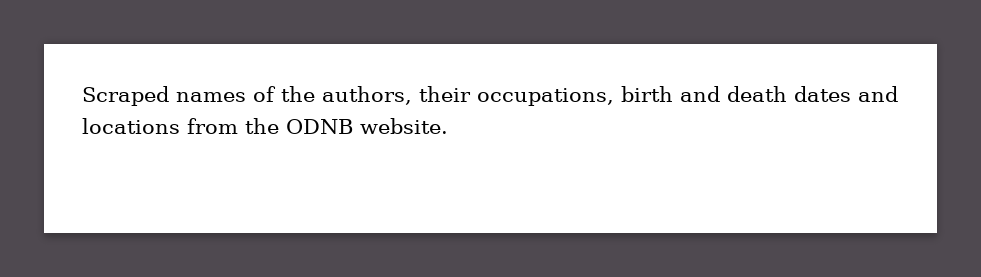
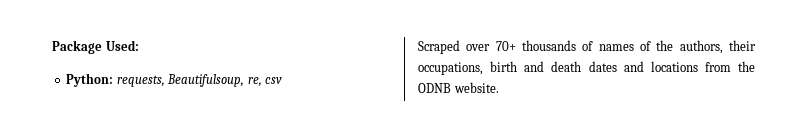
[82,86,169,106] Scraped -> [52,40,139,54] [66,73,283,87] [418,40,594,54] Package Used: // Python: requests, Beautifulsoup, re, csv // Scraped over 70+ thousands of

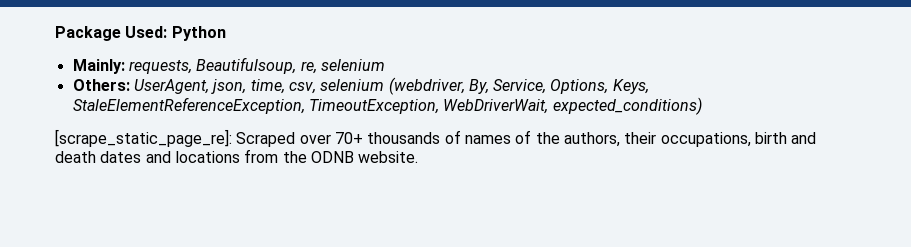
[66,73,114,87] // Python: -> [171,26,226,41] [72,59,125,74] Python // Mainly:
[265,77,283,84] csv // -> [320,59,385,71] [72,77,649,95] [72,97,702,115] [55,129,232,147] selenium // Others: UserAgent, json, time, csv, selenium (webdriver, By, Service, Options, Keys, StaleElementReferenceException, TimeoutException, WebDriverWait, expected_conditions) // [scrape_static_page_re]:

